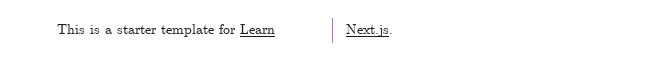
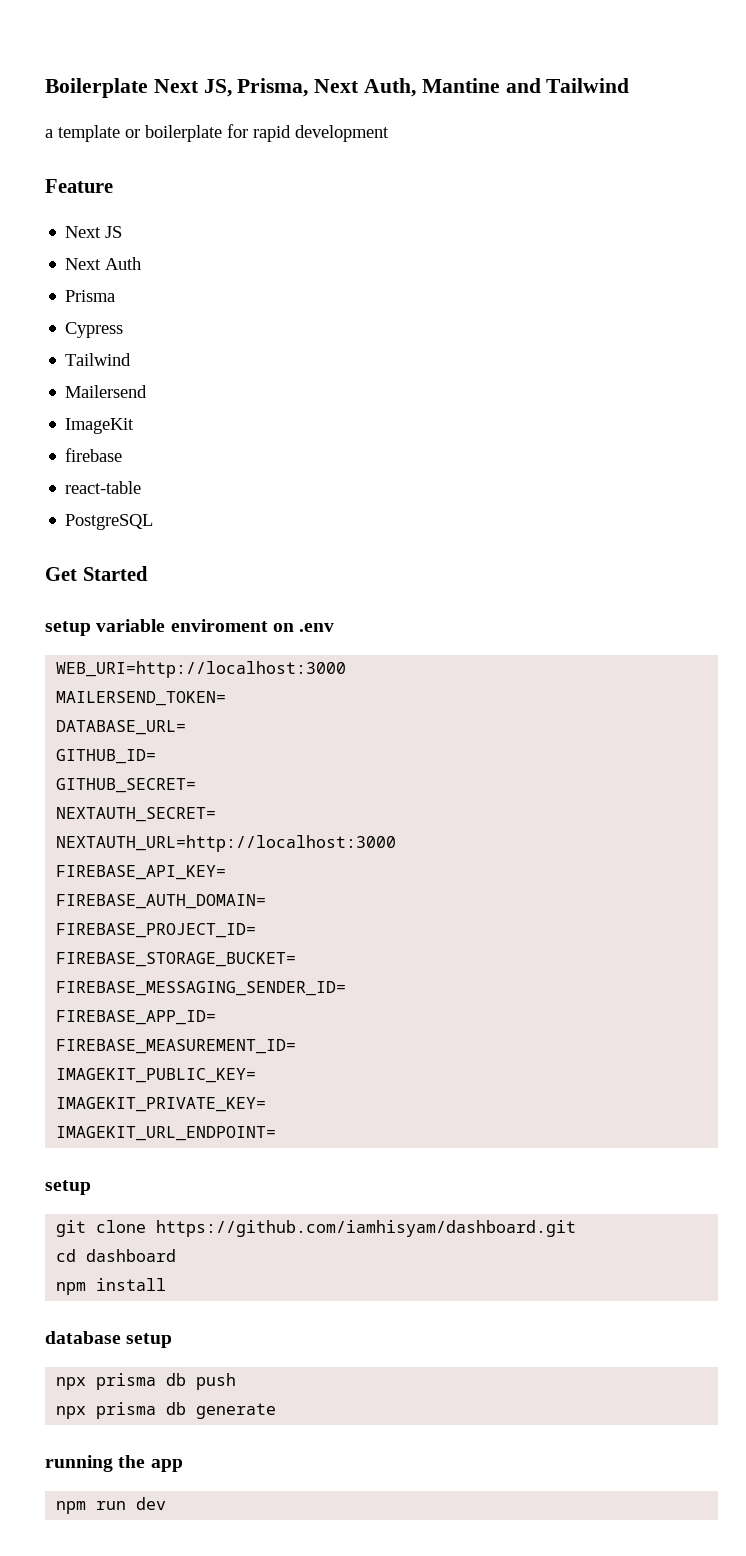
[57,24,393,37] This is a starter template for Learn Next.js. -> [45,78,630,98] [45,124,389,142] [45,179,113,193] [65,226,123,238] [65,257,142,270] [65,290,116,302] [65,322,124,338] [65,353,132,366] [65,385,148,398] [65,418,135,434] [65,448,123,462] [65,481,142,494] [65,514,154,530] [45,566,148,581] [45,619,335,636] [56,661,347,678] [56,691,227,706] [56,720,187,735] [56,749,157,764] [56,778,197,793] [56,807,217,822] [56,835,397,852] [56,865,227,880] [56,894,267,909] [56,923,257,938] [56,952,297,967] [56,981,347,996] [56,1010,217,1025] [56,1039,297,1054] [56,1068,257,1083] [56,1097,267,1112] [56,1126,277,1141] [45,1180,91,1195] [56,1220,577,1237] [56,1249,177,1262] [56,1278,167,1295] [45,1331,173,1348] [56,1373,237,1390] [56,1402,277,1419] [45,1455,183,1472] [56,1497,167,1514] Boilerplate Next JS, Prisma, Next Auth, Mantine and Tailwind // a template or boilerplate for rapid development // Feature // Next JS // Next Auth // Prisma // Cypress // Tailwind // Mailersend // ImageKit // firebase // react-table // PostgreSQL // Get Started // setup variable enviroment on .env // WEB_URI=http://localhost:3000 // MAILERSEND_TOKEN= // DATABASE_URL= // GITHUB_ID= // GITHUB_SECRET= // NEXTAUTH_SECRET= // NEXTAUTH_URL=http://localhost:3000 // FIREBASE_API_KEY= // FIREBASE_AUTH_DOMAIN= // FIREBASE_PROJECT_ID= // FIREBASE_STORAGE_BUCKET= // FIREBASE_MESSAGING_SENDER_ID= // FIREBASE_APP_ID= // FIREBASE_MEASUREMENT_ID= // IMAGEKIT_PUBLIC_KEY= // IMAGEKIT_PRIVATE_KEY= // IMAGEKIT_URL_ENDPOINT= // setup // git clone https://github.com/iamhisyam/dashboard.git // cd dashboard // npm install // database setup // npx prisma db push // npx prisma db generate // running the app // npm run dev

